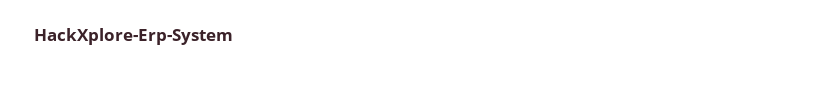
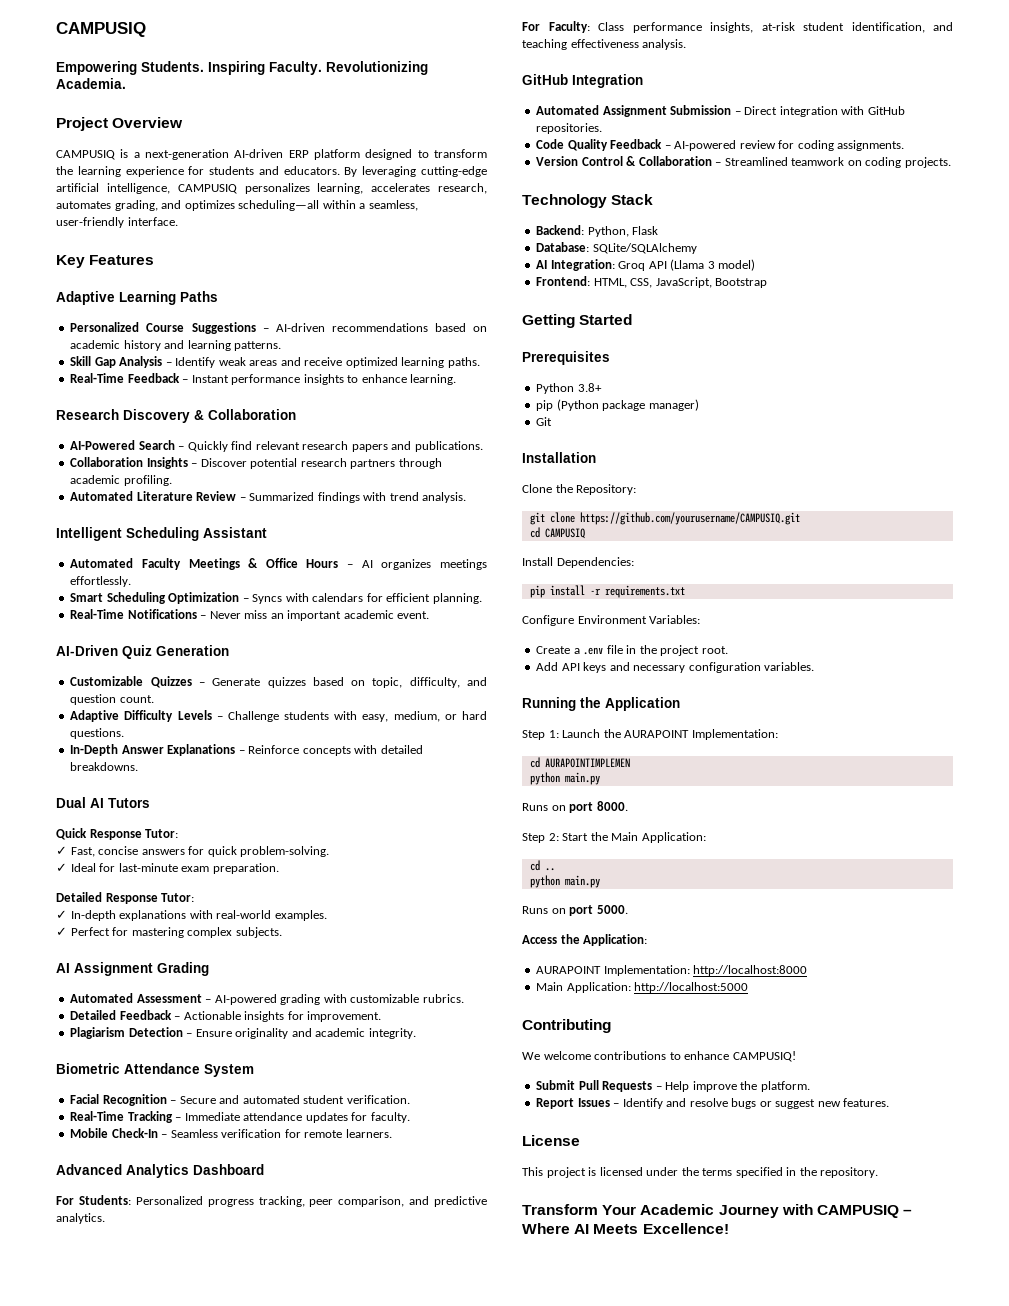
[34,28,233,45] HackXplore-Erp-System -> [56,22,146,37] [56,61,428,75] [56,78,126,89] [56,117,184,131] [56,149,487,160] [56,166,487,177] [56,183,487,194] [56,200,418,211] [56,217,178,228] [56,255,155,268] [56,291,218,305] [70,322,487,334] [70,340,282,351] [70,356,480,368] [70,373,457,385] [56,409,296,423] [70,440,483,452] [70,457,442,469] [70,475,172,486] [70,491,467,503] [56,527,267,541] [70,558,487,570] [70,576,132,587] [70,592,482,604] [70,609,430,621] [56,645,229,659] [70,676,488,688] [70,694,154,705] [70,710,488,722] [70,728,125,739] [70,744,423,756] [70,762,139,771] [56,797,150,808] [56,828,179,840] [56,846,330,857] [56,863,279,874] [56,892,195,904] [56,910,327,921] [56,927,282,938] [56,962,209,976] [70,993,464,1005] [70,1010,382,1022] [70,1027,416,1039] [56,1063,254,1077] [70,1094,410,1106] [70,1111,410,1123] [70,1128,392,1138] [56,1164,264,1178] [56,1195,487,1207] [56,1213,105,1224] [522,21,953,33] [522,39,687,50] [522,74,643,88] [536,105,905,117] [536,123,603,134] [536,139,905,151] [536,156,951,168] [522,194,654,208] [536,225,659,237] [536,242,697,254] [536,259,756,271] [536,276,768,288] [522,314,633,328] [522,351,610,365] [536,383,602,394] [536,399,699,411] [536,417,553,426] [522,452,596,463] [522,484,637,495] [529,512,800,525] [529,527,585,539] [522,557,634,568] [529,585,685,598] [522,615,701,626] [536,645,728,656] [536,662,815,673] [522,697,680,711] [522,729,778,740] [529,757,630,768] [529,772,600,785] [522,801,628,813] [522,832,706,843] [529,860,555,871] [529,875,600,888] [522,905,628,916] [522,934,648,946] [536,965,808,976] [536,982,749,993] [522,1019,611,1033] [522,1051,796,1062] [536,1080,810,1092] [536,1098,890,1109] [522,1135,580,1146] [522,1167,879,1178] [522,1204,913,1218] [522,1223,729,1234] CAMPUSIQ // Empowering Students. Inspiring Faculty. Revolutionizing Academia. // Project Overview // CAMPUSIQ is a next-generation AI-driven ERP platform designed to transform the learning experience for students and educators. By leveraging cutting-edge artificial intelligence, CAMPUSIQ personalizes learning, accelerates research, automates grading, and optimizes scheduling—all within a seamless, user-friendly interface. // Key Features // Adaptive Learning Paths // Personalized Course Suggestions – AI-driven recommendations based on academic history and learning patterns. // Skill Gap Analysis – Identify weak areas and receive optimized learning paths. // Real-Time Feedback – Instant performance insights to enhance learning. // Research Discovery & Collaboration // AI-Powered Search – Quickly find relevant research papers and publications. // Collaboration Insights – Discover potential research partners through academic profiling. // Automated Literature Review – Summarized findings with trend analysis. // Intelligent Scheduling Assistant // Automated Faculty Meetings & Office Hours – AI organizes meetings effortlessly. // Smart Scheduling Optimization – Syncs with calendars for efficient planning. // Real-Time Notifications – Never miss an important academic event. // AI-Driven Quiz Generation // Customizable Quizzes – Generate quizzes based on topic, difficulty, and question count. // Adaptive Difficulty Levels – Challenge students with easy, medium, or hard questions. // In-Depth Answer Explanations – Reinforce concepts with detailed breakdowns. // Dual AI Tutors // Quick Response Tutor: // ✓ Fast, concise answers for quick problem-solving. // ✓ Ideal for last-minute exam preparation. // Detailed Response Tutor: // ✓ In-depth explanations with real-world examples. // ✓ Perfect for mastering complex subjects. // AI Assignment Grading // Automated Assessment – AI-powered grading with customizable rubrics. // Detailed Feedback – Actionable insights for improvement. // Plagiarism Detection – Ensure originality and academic integrity. // Biometric Attendance System // Facial Recognition – Secure and automated student verification. // Real-Time Tracking – Immediate attendance updates for faculty. // Mobile Check-In – Seamless verification for remote learners. // Advanced Analytics Dashboard // For Students: Personalized progress tracking, peer comparison, and predictive analytics. // For Faculty: Class performance insights, at-risk student identification, and teaching effectiveness analysis. // GitHub Integration // Automated Assignment Submission – Direct integration with GitHub repositories. // Code Quality Feedback – AI-powered review for coding assignments. // Version Control & Collaboration – Streamlined teamwork on coding projects. // Technology Stack // Backend: Python, Flask // Database: SQLite/SQLAlchemy // AI Integration: Groq API (Llama 3 model) // Frontend: HTML, CSS, JavaScript, Bootstrap // Getting Started // Prerequisites // Python 3.8+ // pip (Python package manager) // Git // Installation // Clone the Repository: // git clone https://github.com/yourusername/CAMPUSIQ.git // cd CAMPUSIQ // Install Dependencies: // pip install -r requirements.txt // Configure Environment Variables: // Create a .env file in the project root. // Add API keys and necessary configuration variables. // Running the Application // Step 1: Launch the AURAPOINT Implementation: // cd AURAPOINTIMPLEMEN // python main.py // Runs on port 8000. // Step 2: Start the Main Application: // cd .. // python main.py // Runs on port 5000. // Access the Application: // AURAPOINT Implementation: http://localhost:8000 // Main Application: http://localhost:5000 // Contributing // We welcome contributions to enhance CAMPUSIQ! // Submit Pull Requests – Help improve the platform. // Report Issues – Identify and resolve bugs or suggest new features. // License // This project is licensed under the terms specified in the repository. // Transform Your Academic Journey with CAMPUSIQ – Where AI Meets Excellence!

